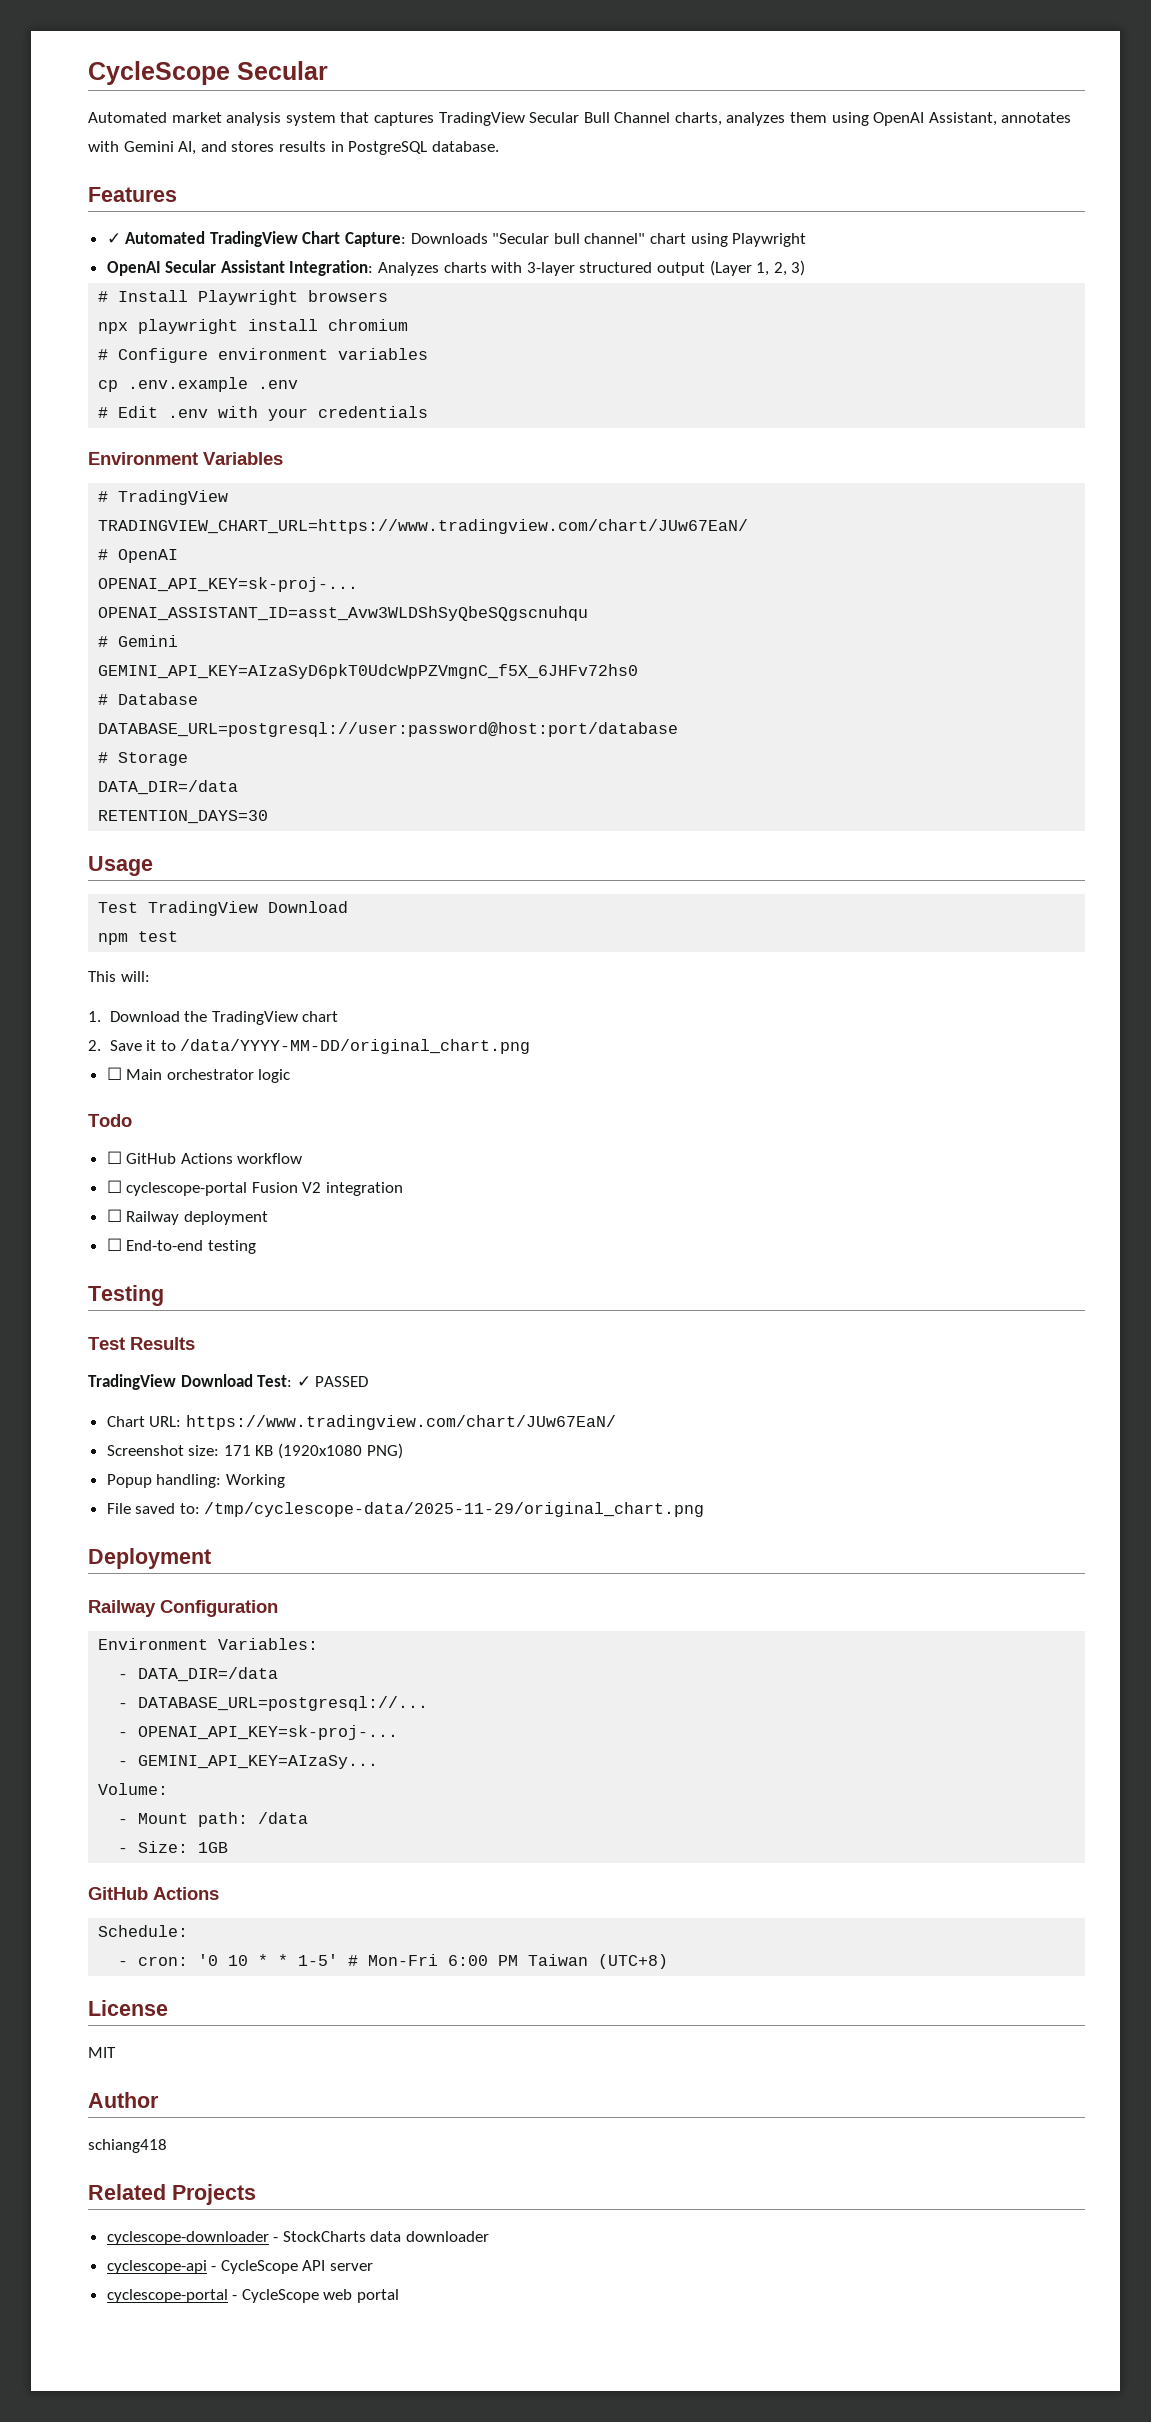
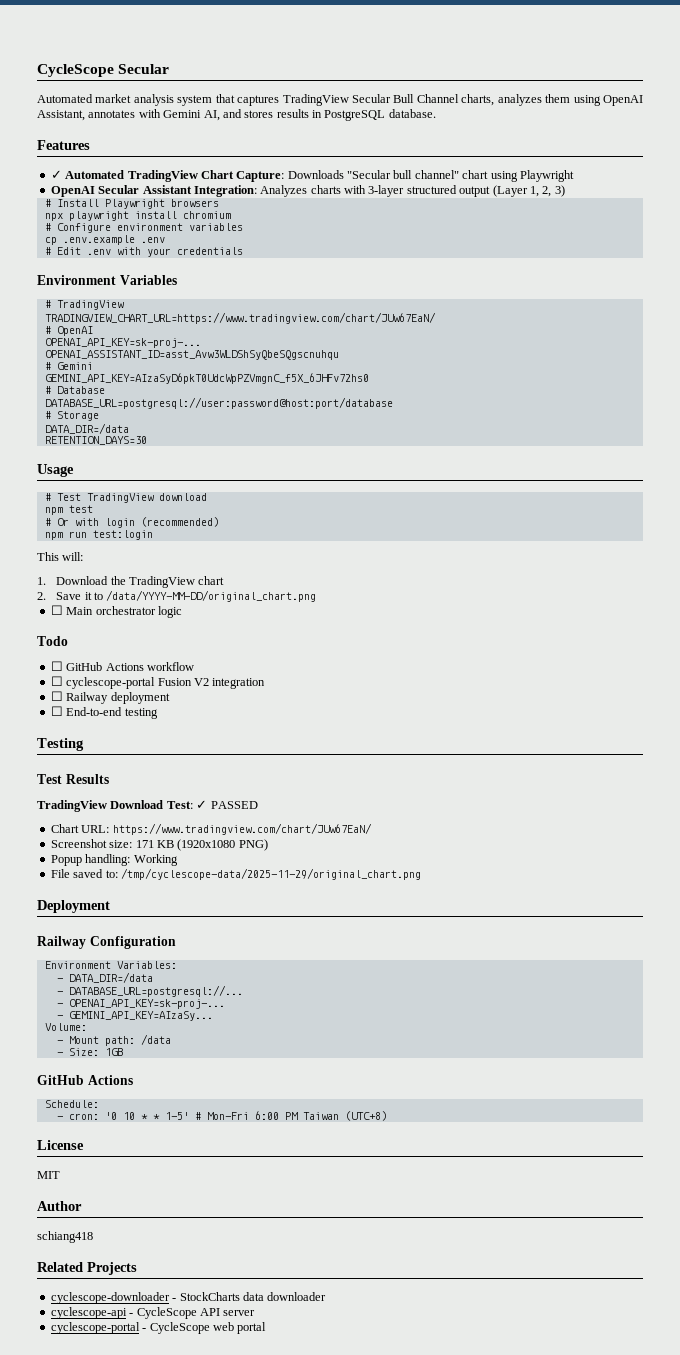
(153, 866) none -> [44,493,51,501] #
[268,901,349,913] Download -> [158,493,207,501] download
(179, 936) none -> [44,517,219,528] [44,530,153,540] // # Or with login (recommended) // npm run test:login

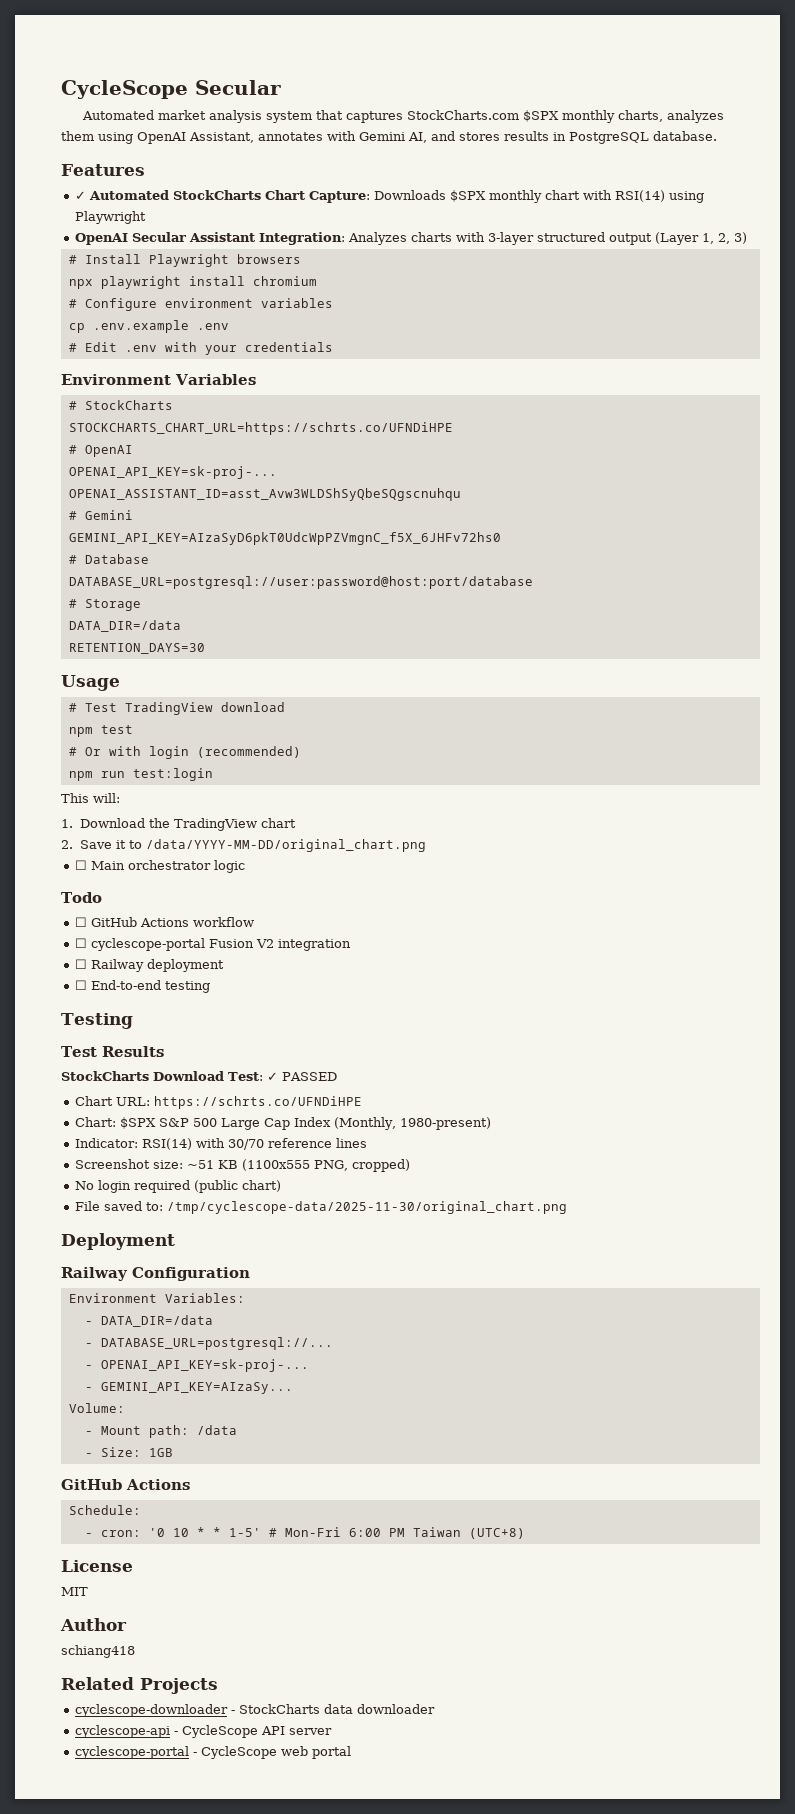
[282,94,459,106] TradingView Secular Bull Channel -> [406,110,615,123] StockCharts.com $SPX monthly
[127,170,198,182] TradingView -> [172,190,261,200] StockCharts
[347,170,489,179] "Secular bull channel" chart -> [449,190,665,203] $SPX monthly chart with RSI(14)
[56,300,124,310] [44,312,436,324] TradingView // TRADINGVIEW_CHART_URL=https://www.tradingview.com/chart/JUw67EaN/ -> [84,400,173,410] [68,422,453,435] StockCharts // STOCKCHARTS_CHART_URL=https://schrts.co/UFNDiHPE
[37,800,107,812] TradingView -> [61,1071,149,1081] StockCharts
[112,823,372,835] [50,839,268,851] [50,854,178,866] https://www.tradingview.com/chart/JUw67EaN/ // Screenshot size: 171 KB (1920x1080 PNG) // Popup handling: Working -> [153,1096,362,1109] [74,1117,491,1130] [74,1138,367,1150] [74,1159,410,1172] [74,1180,281,1193] https://schrts.co/UFNDiHPE // Chart: $SPX S&P 500 Large Cap Index (Monthly, 1980-present) // Indicator: RSI(14) with 30/70 reference lines // Screenshot size: ~51 KB (1100x555 PNG, cropped) // No login required (public chart)
[120,868,421,880] /tmp/cyclescope-data/2025-11-29/original_chart.png -> [166,1201,567,1214] /tmp/cyclescope-data/2025-11-30/original_chart.png

